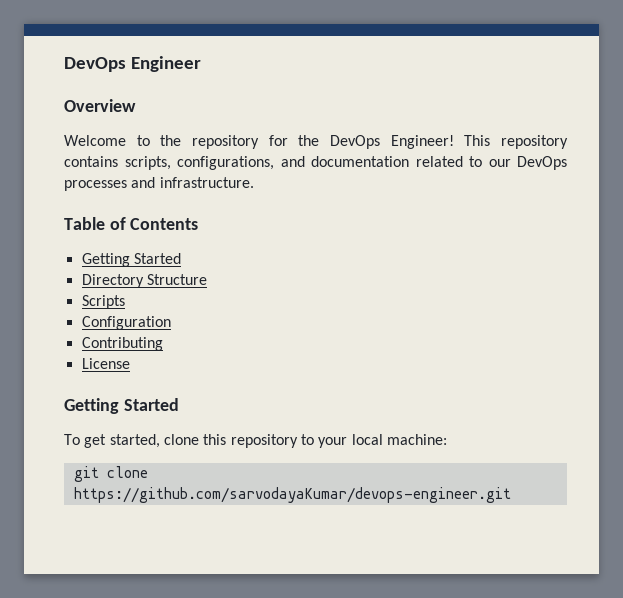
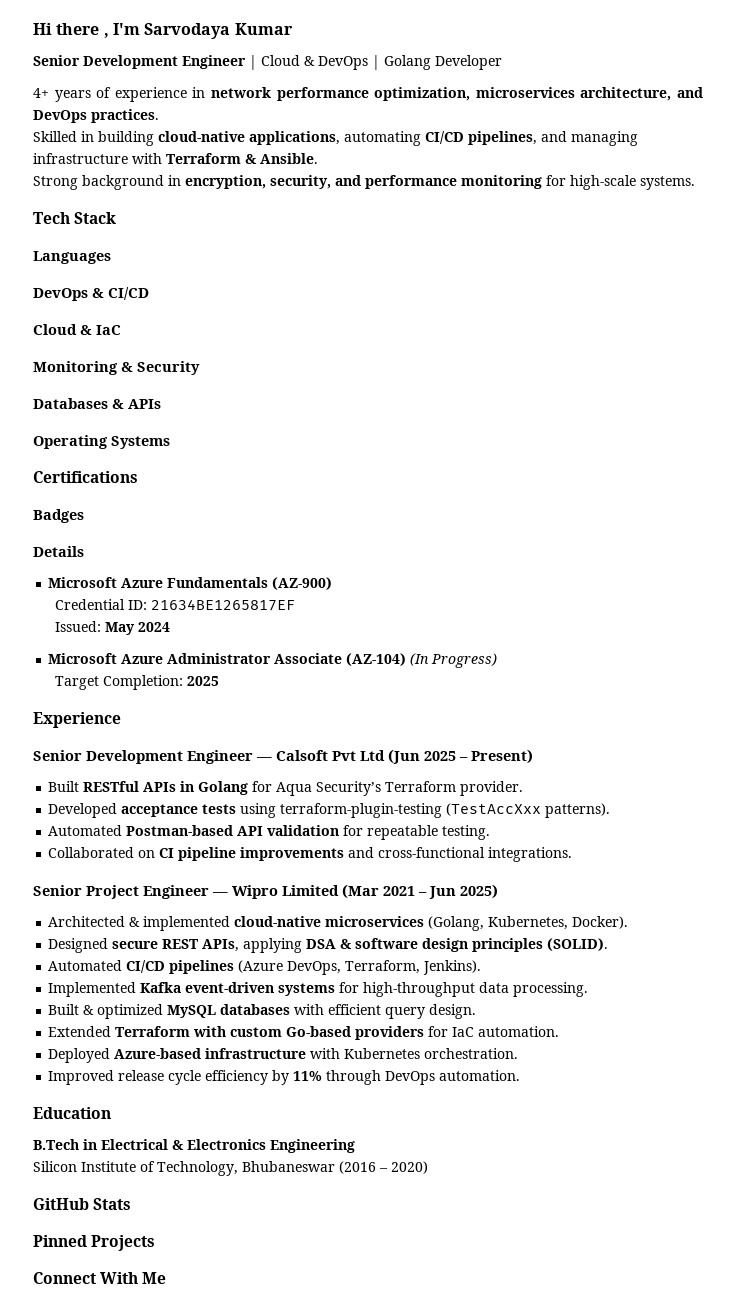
[64,56,201,72] [64,99,136,112] [64,135,568,149] [64,156,567,170] [64,177,254,191] [64,217,199,230] [81,253,181,267] [81,274,207,288] [81,295,125,309] [81,316,171,330] [81,337,163,351] [81,358,130,369] [64,398,179,414] [64,434,447,448] [73,466,148,482] [73,487,511,503] DevOps Engineer // Overview // Welcome to the repository for the DevOps Engineer! This repository contains scripts, configurations, and documentation related to our DevOps processes and infrastructure. // Table of Contents // Getting Started // Directory Structure // Scripts // Configuration // Contributing // License // Getting Started // To get started, clone this repository to your local machine: // git clone https://github.com/sarvodayaKumar/devops-engineer.git -> [33,23,293,39] [33,55,502,70] [33,87,704,102] [33,109,159,123] [33,131,638,146] [33,153,318,164] [33,175,695,190] [33,212,117,224] [33,251,111,264] [33,287,149,301] [33,324,121,335] [33,361,200,375] [33,398,161,409] [33,435,170,449] [33,471,138,483] [33,509,84,523] [33,546,84,557] [48,577,333,590] [55,599,296,611] [55,621,171,635] [48,653,498,668] [55,675,220,690] [33,712,121,728] [33,749,533,764] [48,781,524,796] [48,803,611,818] [48,825,491,840] [48,847,573,862] [33,884,498,899] [48,916,629,931] [48,938,609,953] [48,960,482,975] [48,982,589,997] [48,1004,477,1019] [48,1026,560,1040] [48,1048,519,1063] [48,1070,521,1085] [33,1107,111,1119] [33,1139,355,1153] [33,1161,428,1176] [33,1198,132,1210] [33,1235,156,1251] [33,1272,167,1284] Hi there , I'm Sarvodaya Kumar // Senior Development Engineer | Cloud & DevOps | Golang Developer // 4+ years of experience in network performance optimization, microservices architecture, and DevOps practices. // Skilled in building cloud-native applications, automating CI/CD pipelines, and managing infrastructure with Terraform & Ansible. // Strong background in encryption, security, and performance monitoring for high-scale systems. // Tech Stack // Languages // DevOps & CI/CD // Cloud & IaC // Monitoring & Security // Databases & APIs // Operating Systems // Certifications // Badges // Details // Microsoft Azure Fundamentals (AZ-900) // Credential ID: 21634BE1265817EF // Issued: May 2024 // Microsoft Azure Administrator Associate (AZ-104) (In Progress) // Target Completion: 2025 // Experience // Senior Development Engineer — Calsoft Pvt Ltd (Jun 2025 – Present) // Built RESTful APIs in Golang for Aqua Security’s Terraform provider. // Developed acceptance tests using terraform-plugin-testing (TestAccXxx patterns). // Automated Postman-based API validation for repeatable testing. // Collaborated on CI pipeline improvements and cross-functional integrations. // Senior Project Engineer — Wipro Limited (Mar 2021 – Jun 2025) // Architected & implemented cloud-native microservices (Golang, Kubernetes, Docker). // Designed secure REST APIs, applying DSA & software design principles (SOLID). // Automated CI/CD pipelines (Azure DevOps, Terraform, Jenkins). // Implemented Kafka event-driven systems for high-throughput data processing. // Built & optimized MySQL databases with efficient query design. // Extended Terraform with custom Go-based providers for IaC automation. // Deployed Azure-based infrastructure with Kubernetes orchestration. // Improved release cycle efficiency by 11% through DevOps automation. // Education // B.Tech in Electrical & Electronics Engineering // Silicon Institute of Technology, Bhubaneswar (2016 – 2020) // GitHub Stats // Pinned Projects // Connect With Me

